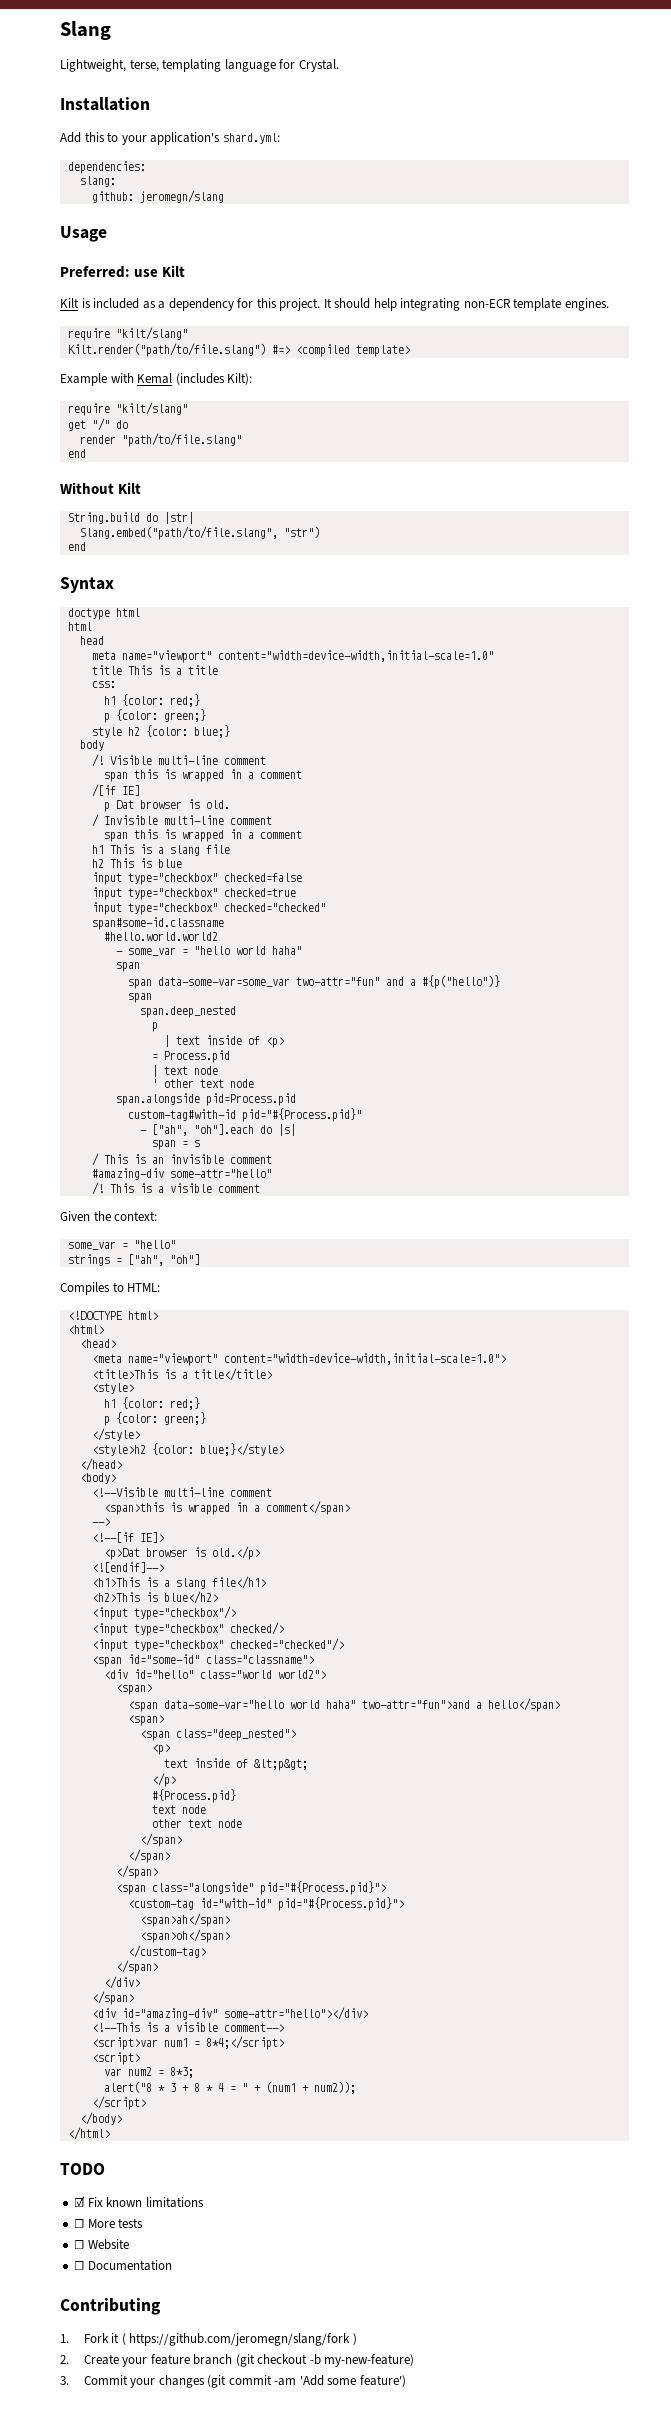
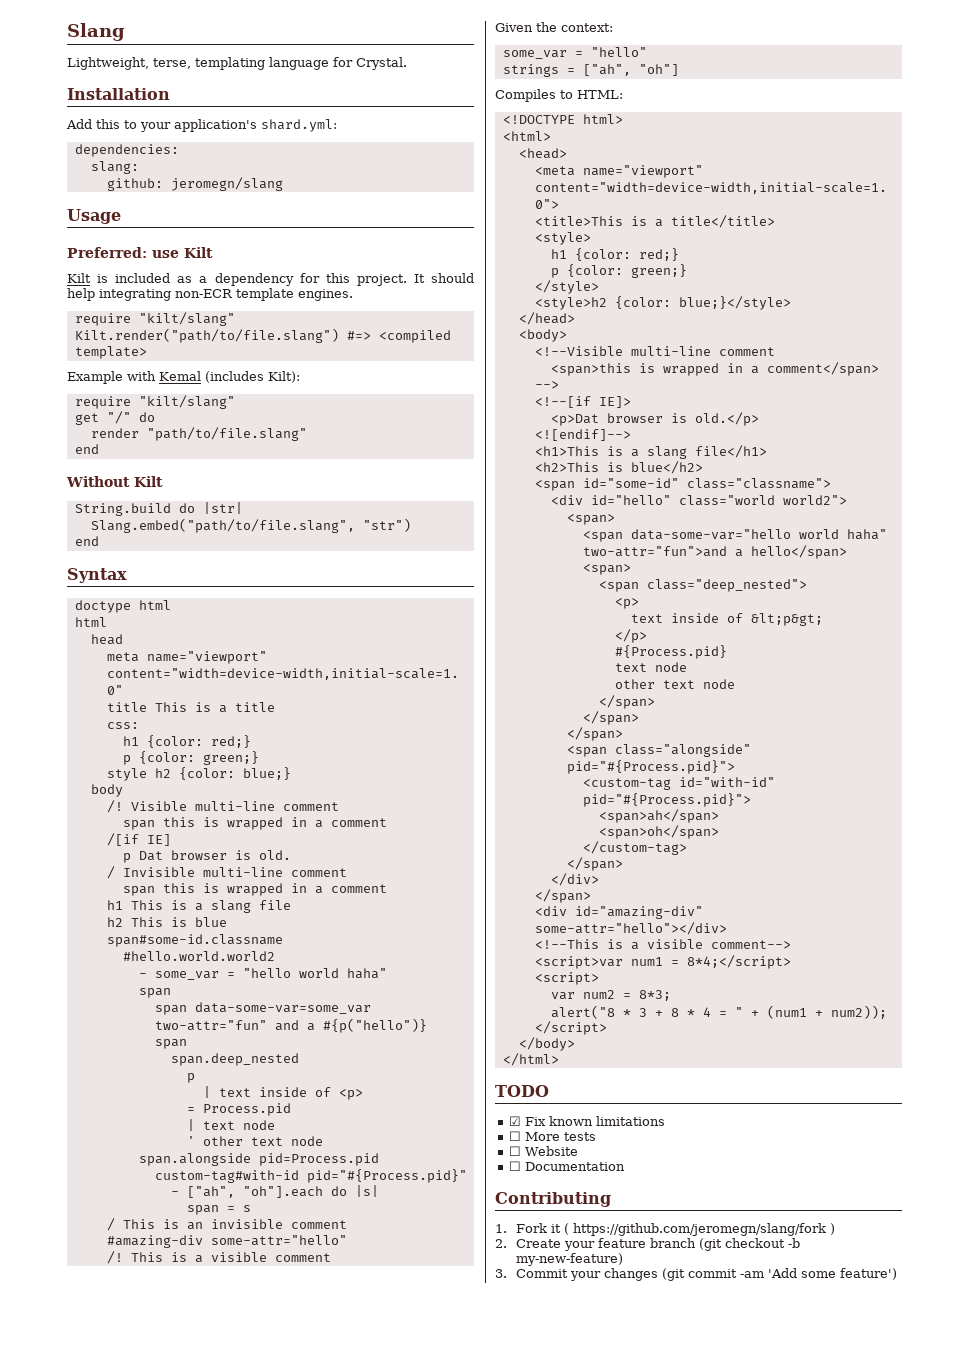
[91,872,302,885] [91,887,296,900] [91,902,326,915] // input type="checkbox" checked=false // input type="checkbox" checked=true // input type="checkbox" checked="checked" -> (227, 922) none
[91,1606,236,1620] [91,1622,284,1636] [91,1638,344,1652] // <input type="checkbox"/> // <input type="checkbox" checked/> // <input type="checkbox" checked="checked"/> -> (703, 467) none

